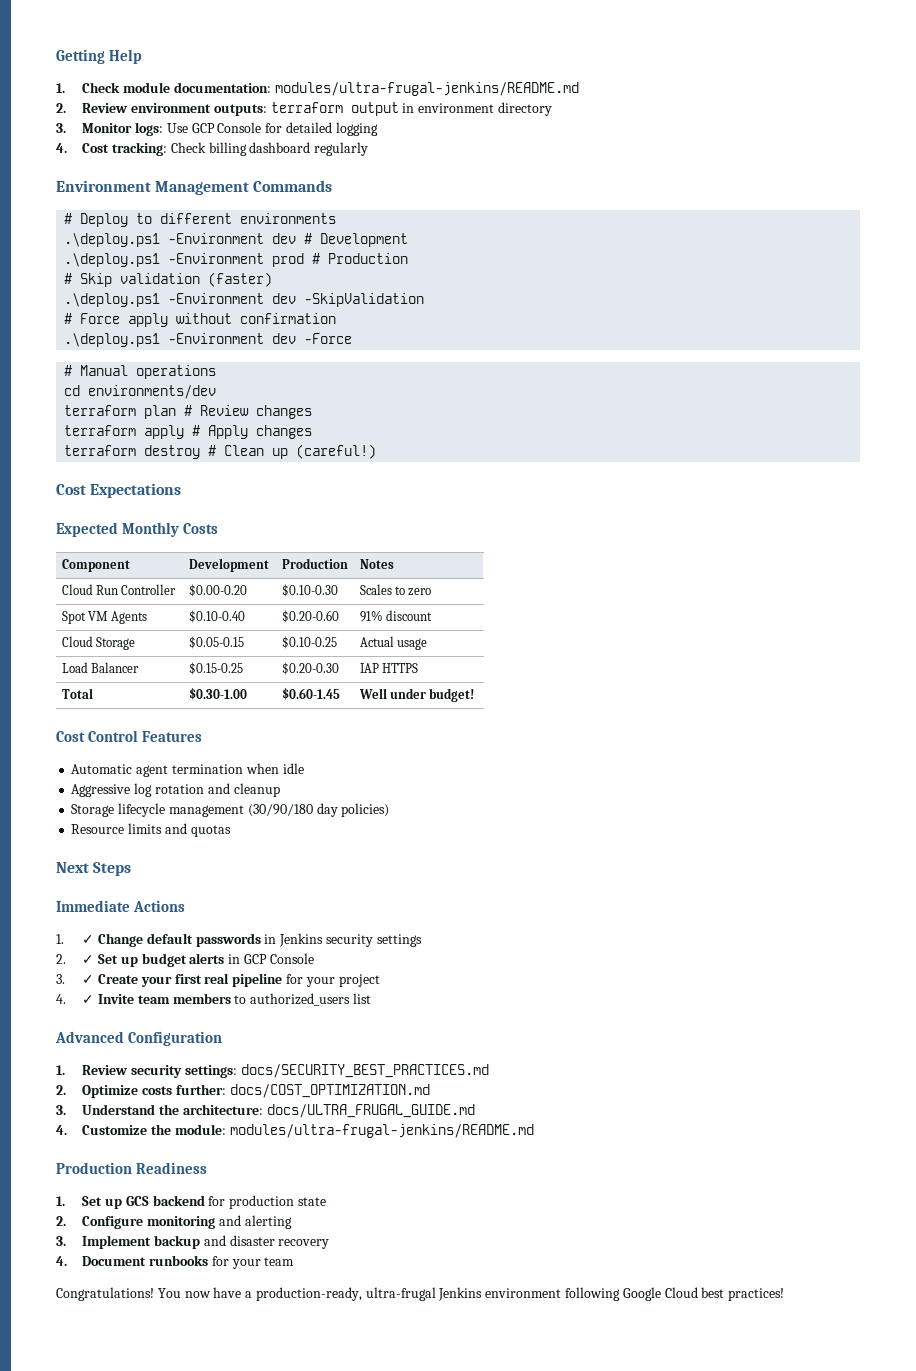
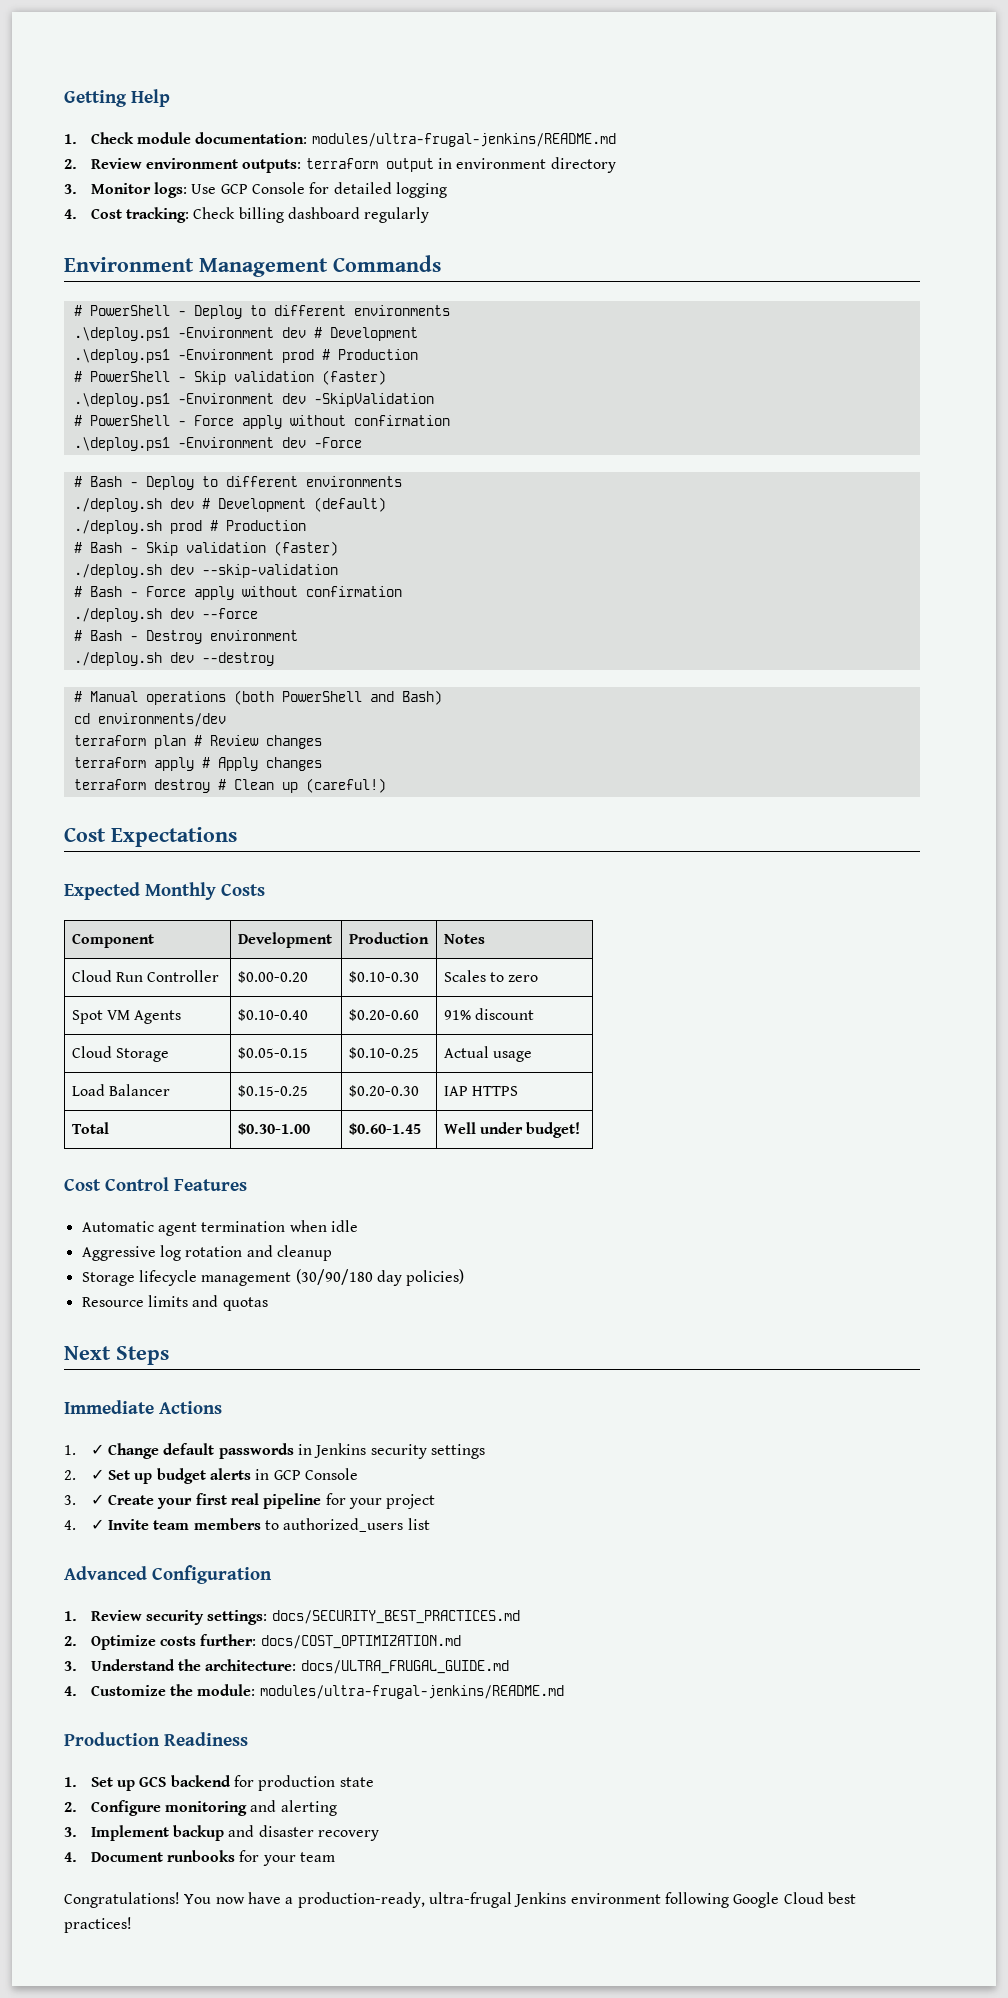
(73, 218) none -> [89,305,186,316] PowerShell -
(73, 278) none -> [89,371,186,382] PowerShell -
(73, 318) none -> [89,415,186,426] PowerShell -
(353, 338) none -> [73,476,402,490] [73,497,386,512] [73,520,306,534] [73,541,338,556] [73,564,338,578] [73,586,402,600] [73,608,258,622] [73,630,298,644] [73,652,274,666] // # Bash - Deploy to different environments // ./deploy.sh dev # Development (default) // ./deploy.sh prod # Production // # Bash - Skip validation (faster) // ./deploy.sh dev --skip-validation // # Bash - Force apply without confirmation // ./deploy.sh dev --force // # Bash - Destroy environment // ./deploy.sh dev --destroy
(217, 372) none -> [233,690,442,705] (both PowerShell and Bash)

